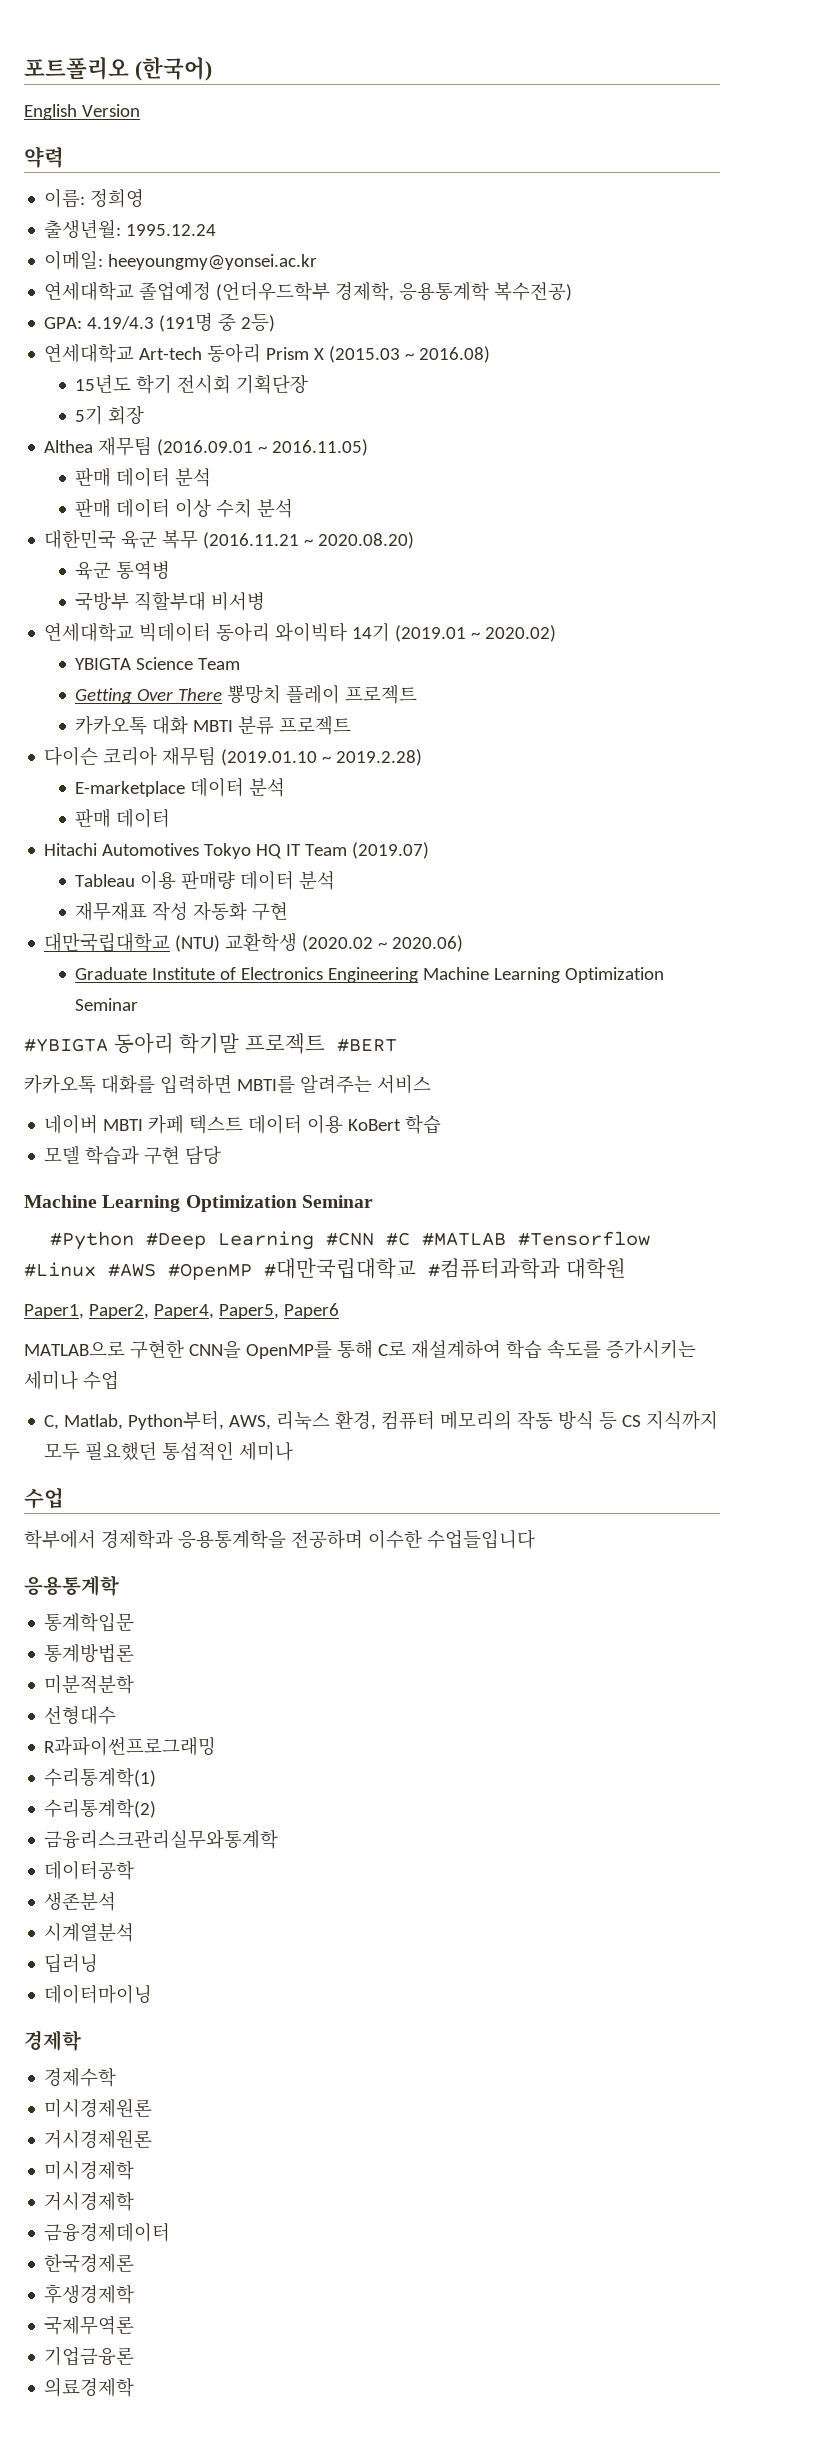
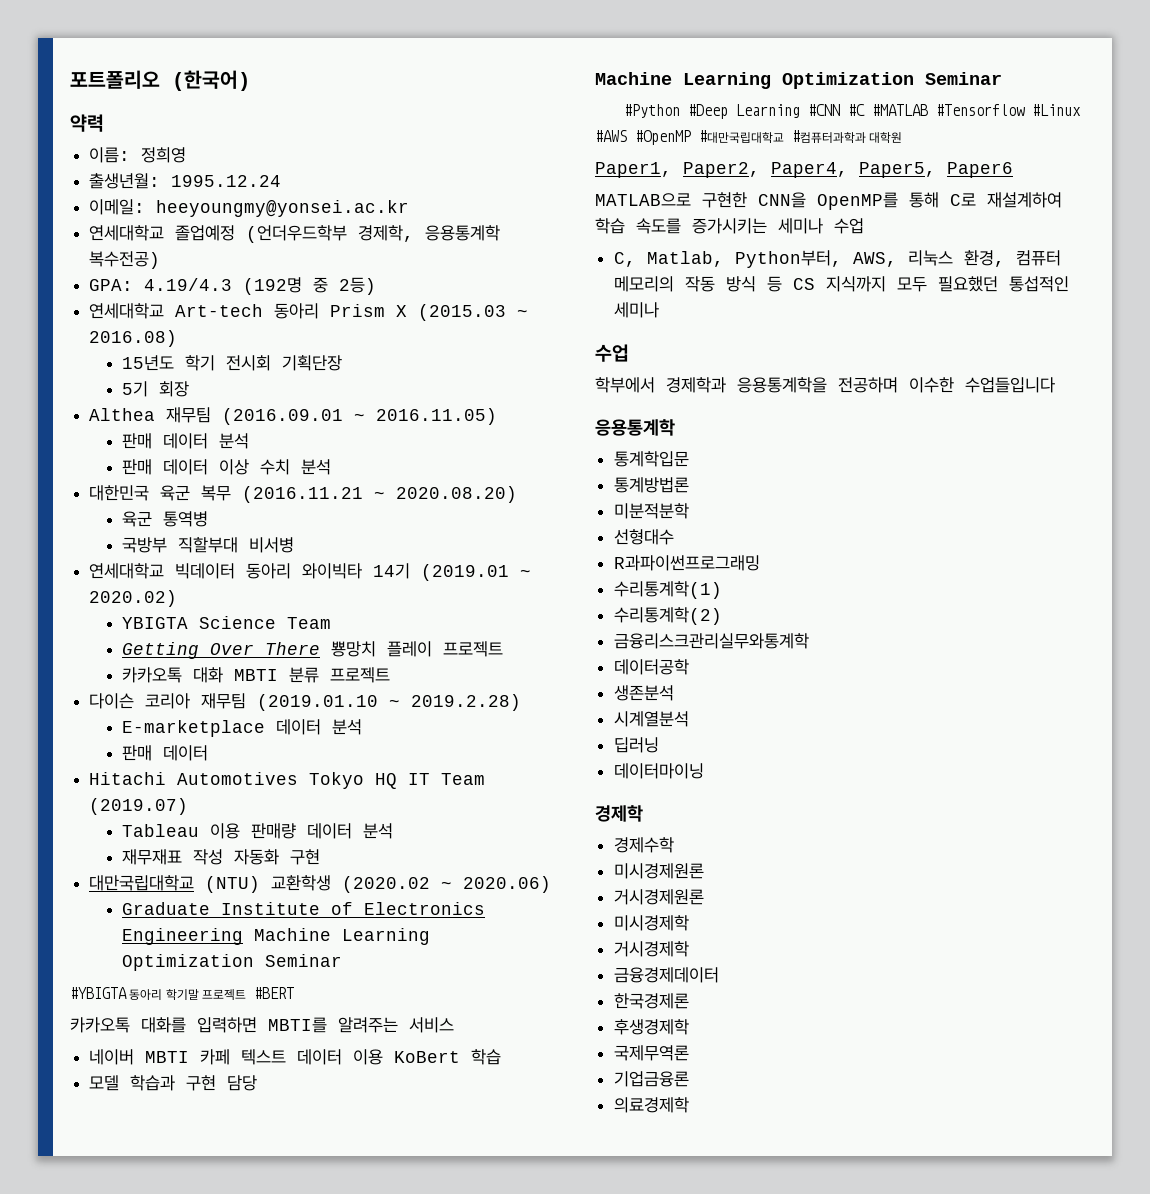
[24,104,140,120] // English Version -> (250, 80) none
[159,312,214,332] (191명 -> [243,277,303,295] (192명

